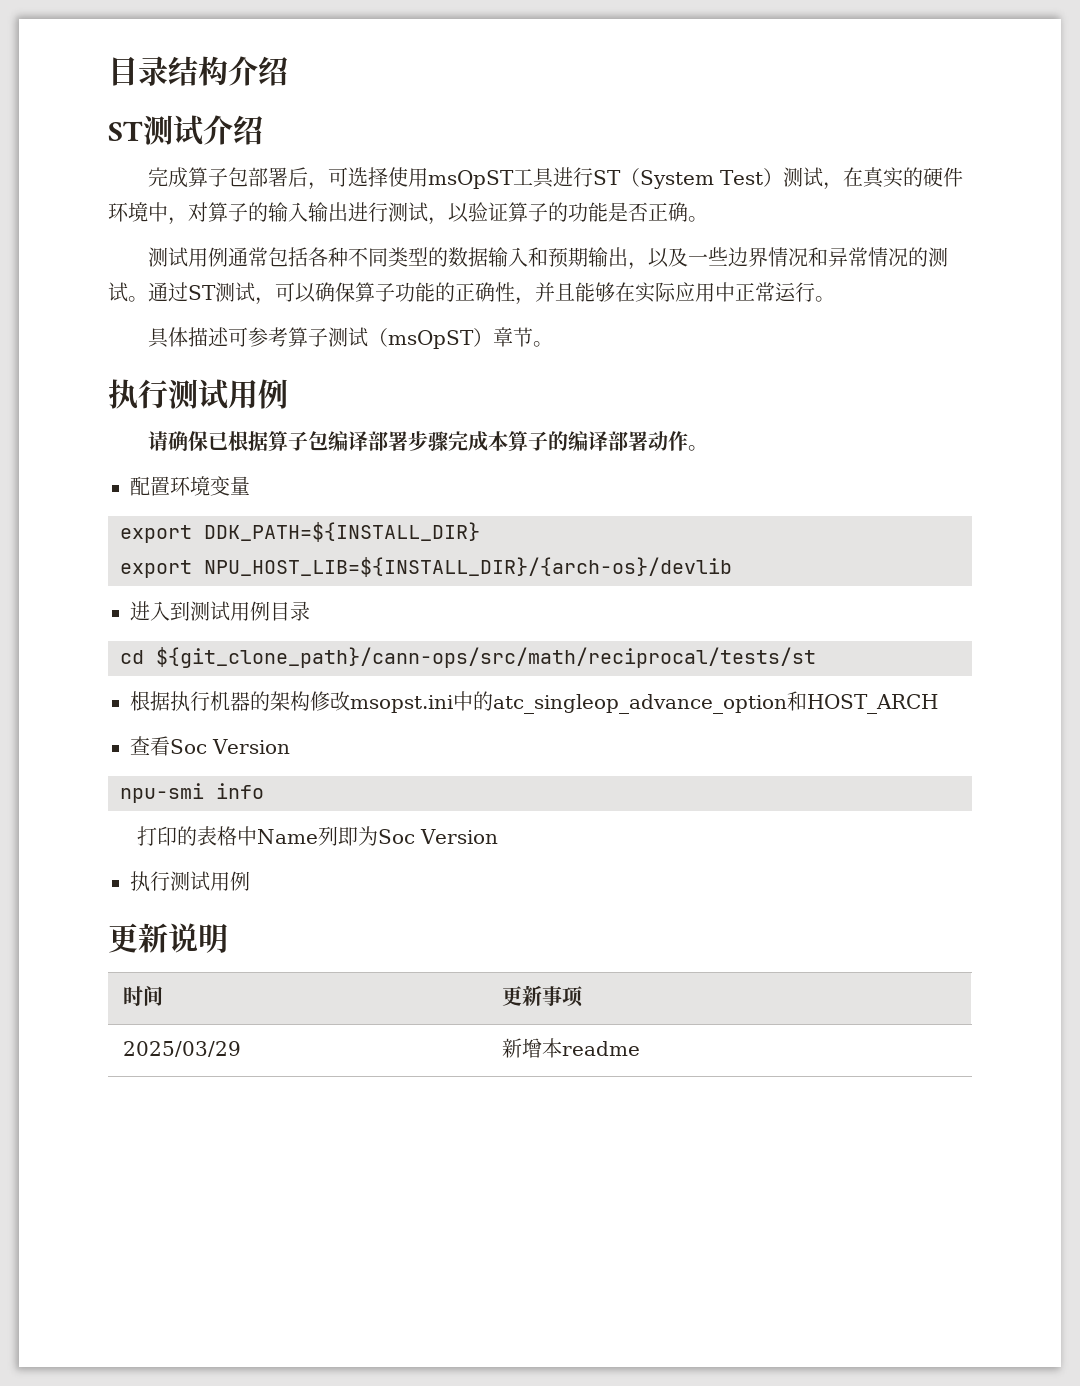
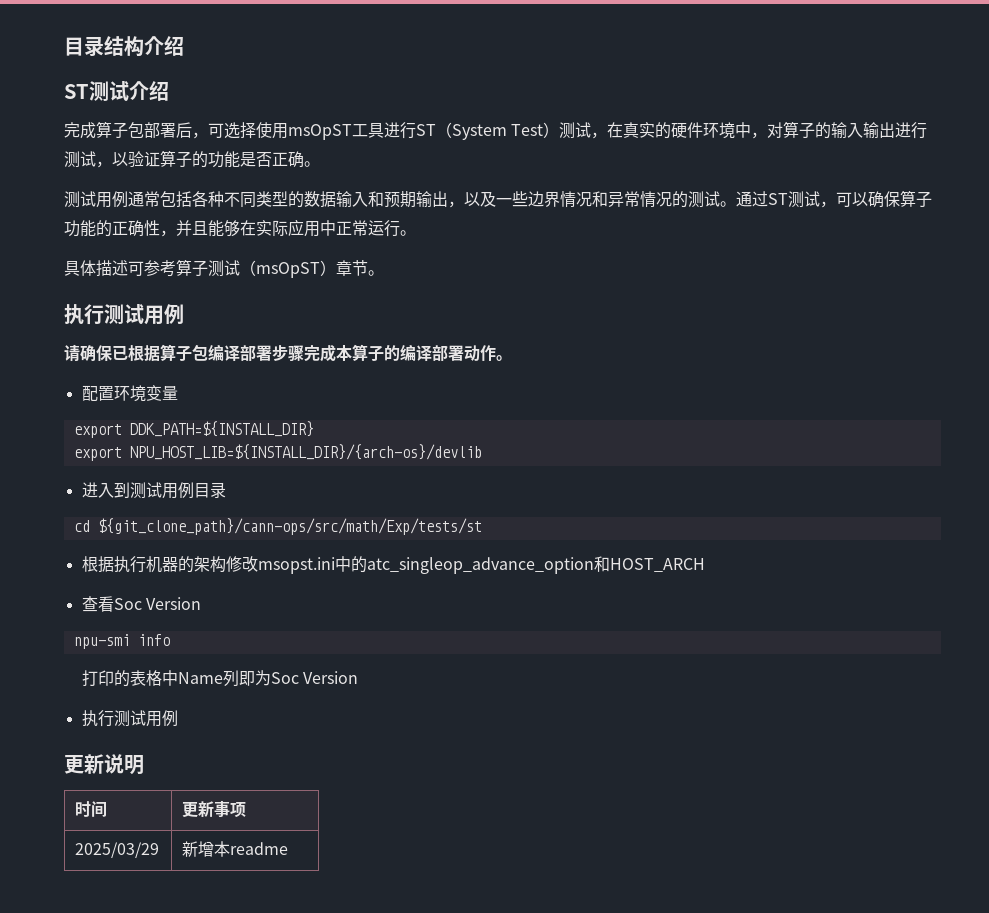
[156,647,816,668] ${git_clone_path}/cann-ops/src/math/reciprocal/tests/st -> [97,518,482,535] ${git_clone_path}/cann-ops/src/math/Exp/tests/st

